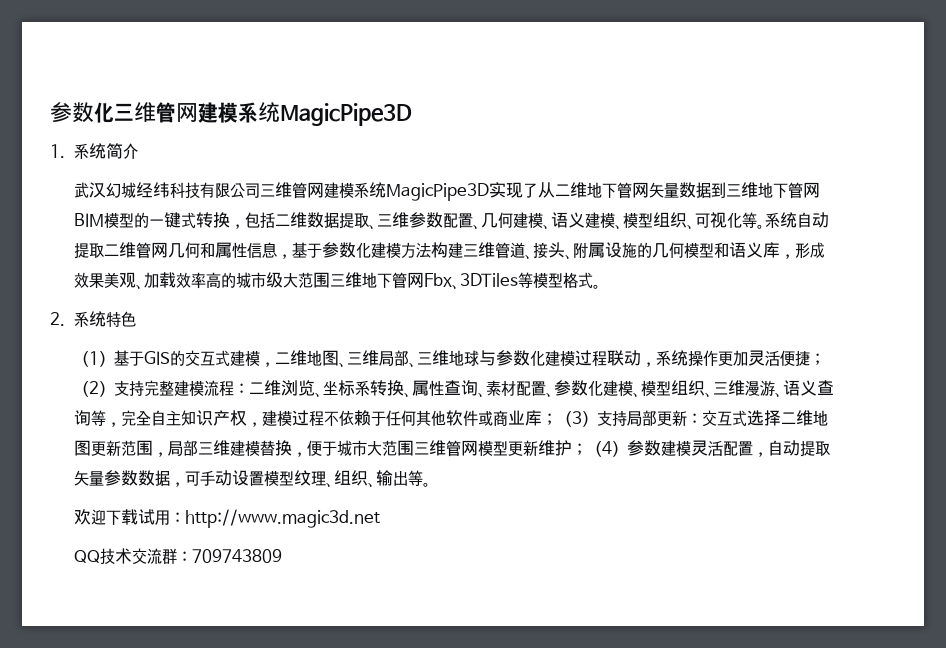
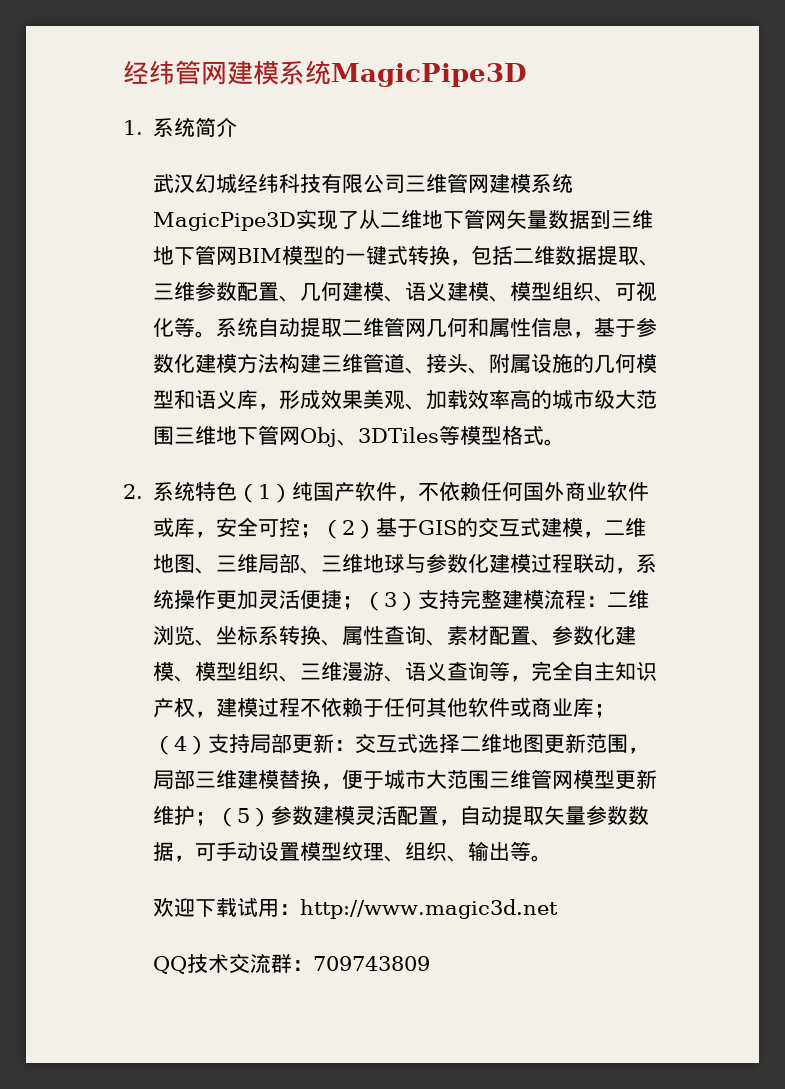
[50,102,156,123] 参数化三维 -> [123,60,175,85] 经纬
[423,273,452,287] Fbx -> [300,427,338,447] Obj
(136, 319) // -> (238, 491) none
(114, 358) none -> [292,481,650,502] [153,517,377,539] 纯国产软件，不依赖任何国外商业软件或库，安全可控；（2）
[88,381,99,394] 2 -> [384,592,398,607] 3
[571,411,582,424] 3 -> [174,736,188,751] 4
[601,441,612,454] 4 -> [237,808,251,823] 5

